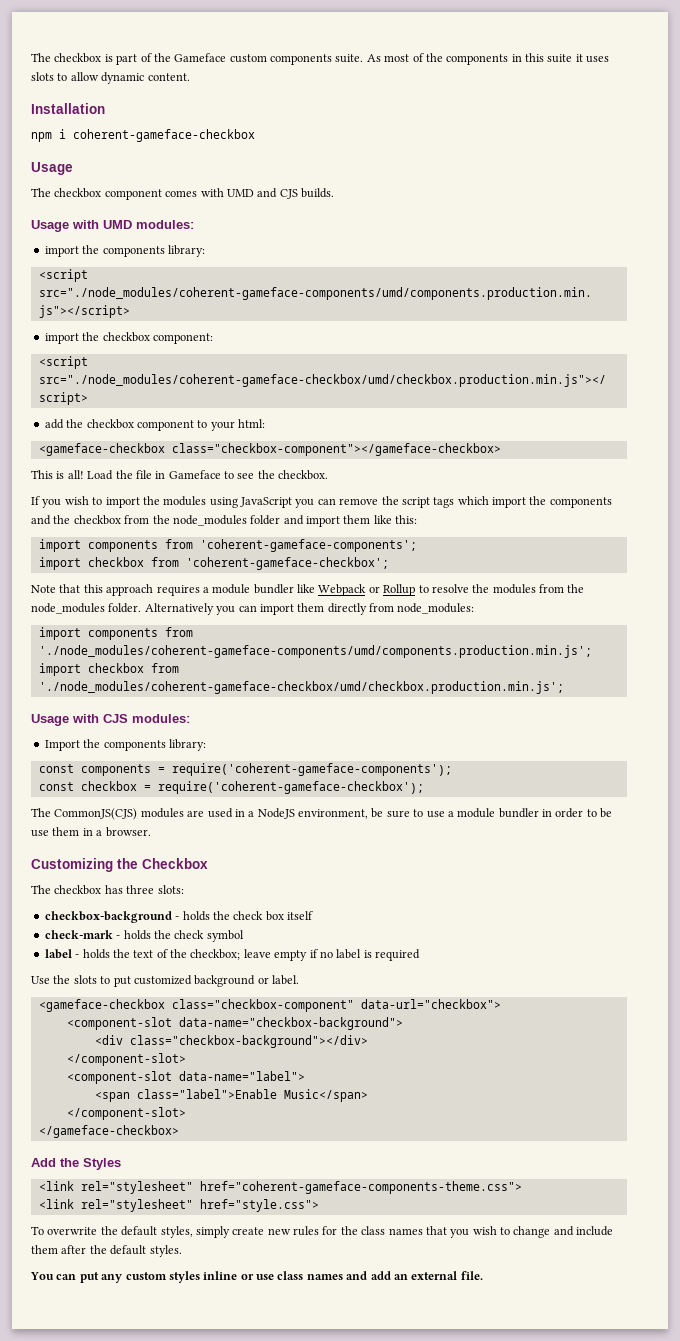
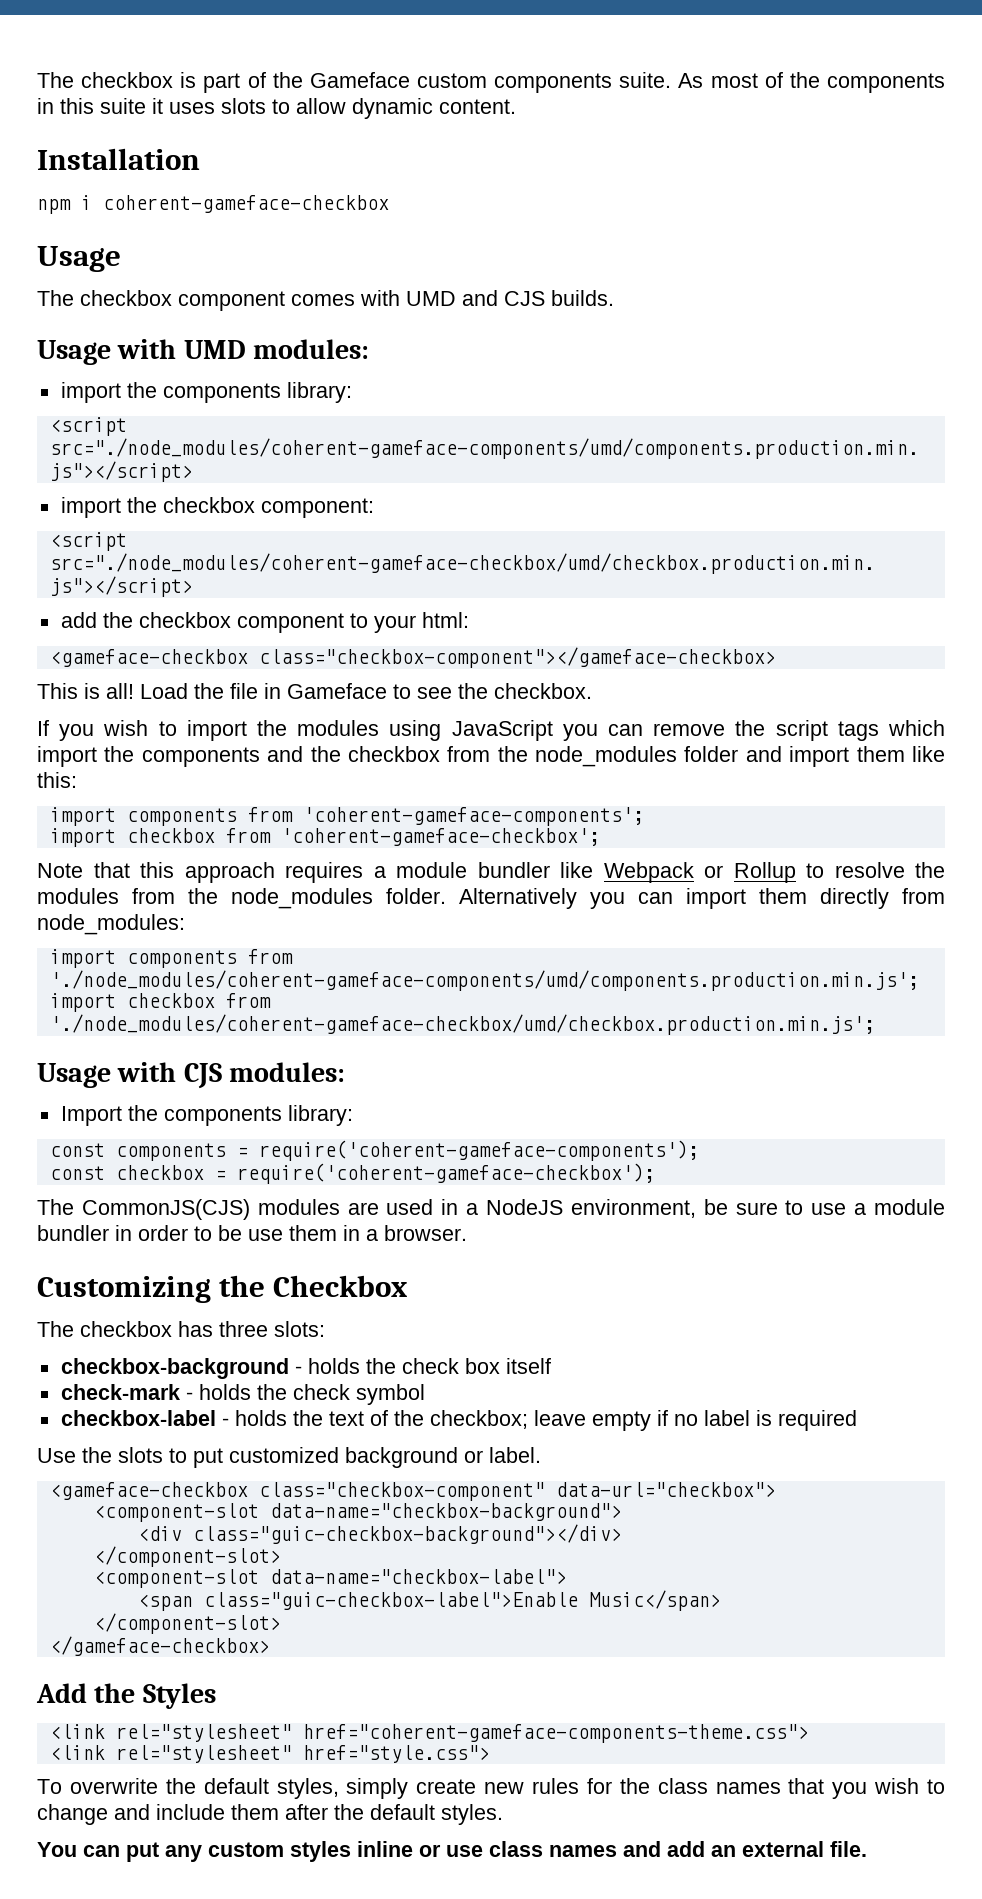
[44,949,72,959] label -> [60,1410,216,1426] checkbox-label
[129,1035,368,1048] class="checkbox-background"></div> -> [192,1524,622,1544] class="guic-checkbox-background"></div>
[178,1071,305,1081] data-name="label"> -> [269,1569,567,1584] data-name="checkbox-label">
[136,1089,277,1099] class="label">Enable -> [203,1592,578,1610] class="guic-checkbox-label">Enable

